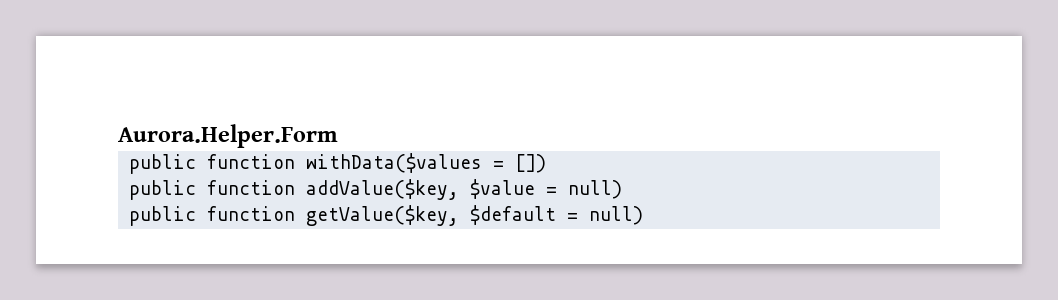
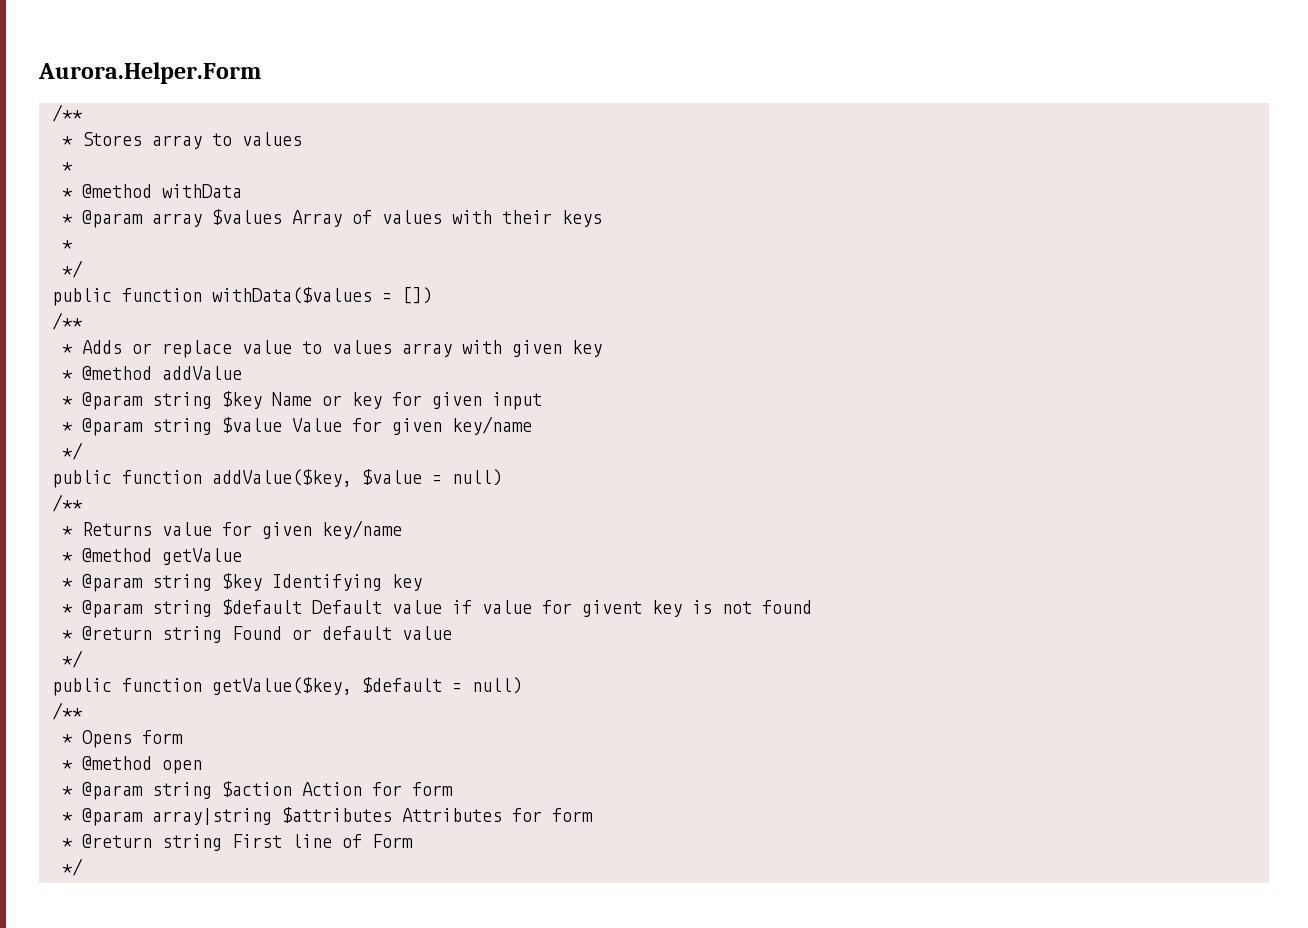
(338, 136) none -> [51,104,83,122] [61,132,302,149] [61,162,73,172] [61,184,242,198] [61,209,602,228] [61,240,73,250] [61,260,83,278] // /** // * Stores array to values // * // * @method withData // * @param array $values Array of values with their keys // * // */
(546, 163) none -> [51,312,83,330] [61,340,602,358] [61,366,242,380] [61,391,542,410] [61,416,532,436] [61,442,83,460] // /** // * Adds or replace value to values array with given key // * @method addValue // * @param string $key Name or key for given input // * @param string $value Value for given key/name // */
(622, 189) none -> [51,494,83,512] [61,520,402,539] [61,548,242,565] [61,573,422,592] [61,599,812,618] [61,626,452,643] [61,650,83,668] // /** // * Returns value for given key/name // * @method getValue // * @param string $key Identifying key // * @param string $default Default value if value for givent key is not found // * @return string Found or default value // */
(643, 215) none -> [51,702,83,720] [61,730,183,748] [61,756,202,774] [61,781,453,800] [61,807,593,826] [61,834,413,851] [61,858,83,876] // /** // * Opens form // * @method open // * @param string $action Action for form // * @param array|string $attributes Attributes for form // * @return string First line of Form // */

